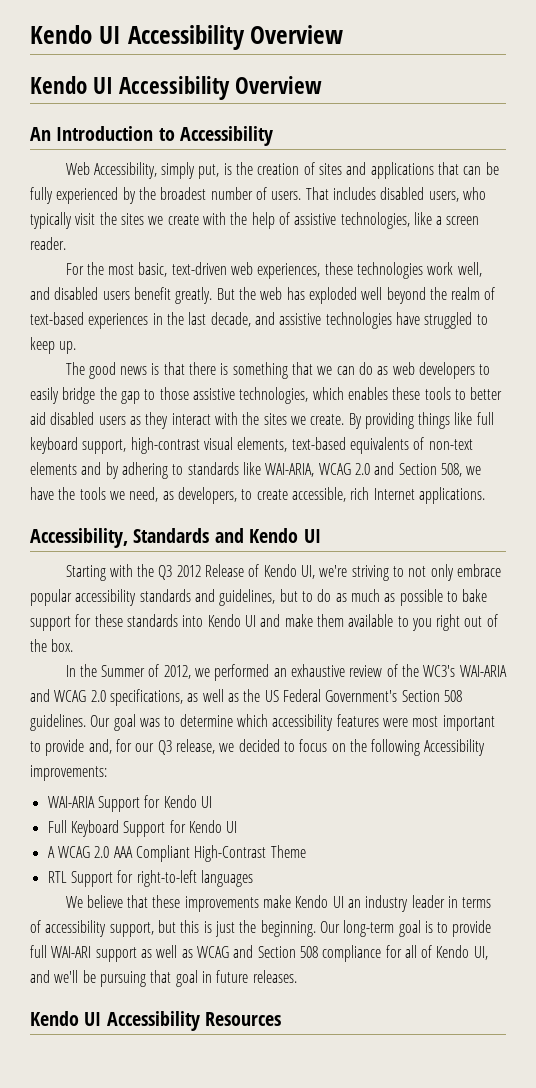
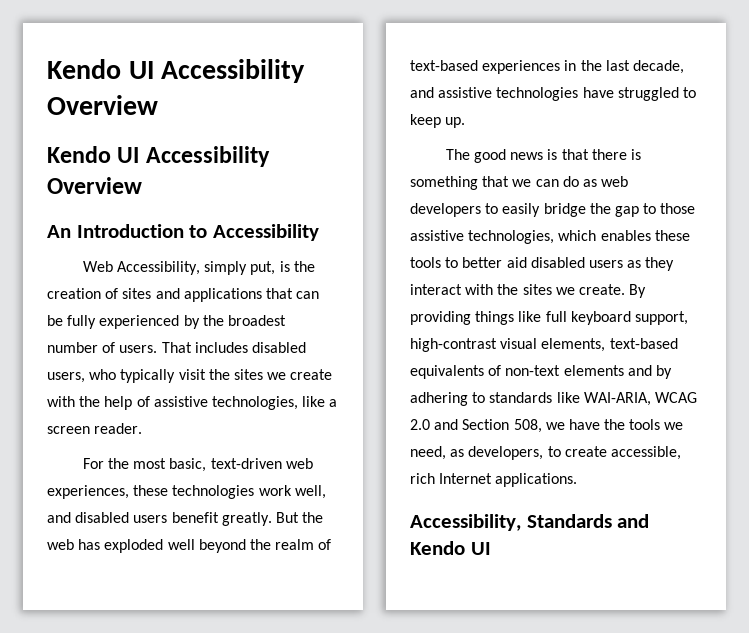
[65,564,501,581] [30,589,488,606] [30,614,498,631] [30,639,74,652] [65,664,507,681] [30,689,462,706] [30,714,495,731] [30,739,486,756] [30,765,107,781] [47,795,212,812] [47,820,238,837] [47,845,306,862] [47,870,253,887] [65,895,492,912] [30,920,492,937] [30,945,488,962] [30,970,297,987] [30,1011,282,1031] // Starting with the Q3 2012 Release of Kendo UI, we're striving to not only embrace popular accessibility standards and guidelines, but to do as much as possible to bake support for these standards into Kendo UI and make them available to you right out of the box. // In the Summer of 2012, we performed an exhaustive review of the WC3's WAI-ARIA and WCAG 2.0 specifications, as well as the US Federal Government's Section 508 guidelines. Our goal was to determine which accessibility features were most important to provide and, for our Q3 release, we decided to focus on the following Accessibility improvements: // WAI-ARIA Support for Kendo UI // Full Keyboard Support for Kendo UI // A WCAG 2.0 AAA Compliant High-Contrast Theme // RTL Support for right-to-left languages // We believe that these improvements make Kendo UI an industry leader in terms of accessibility support, but this is just the beginning. Our long-term goal is to provide full WAI-ARI support as well as WCAG and Section 508 compliance for all of Kendo UI, and we'll be pursuing that goal in future releases. // Kendo UI Accessibility Resources -> (491, 548) none

